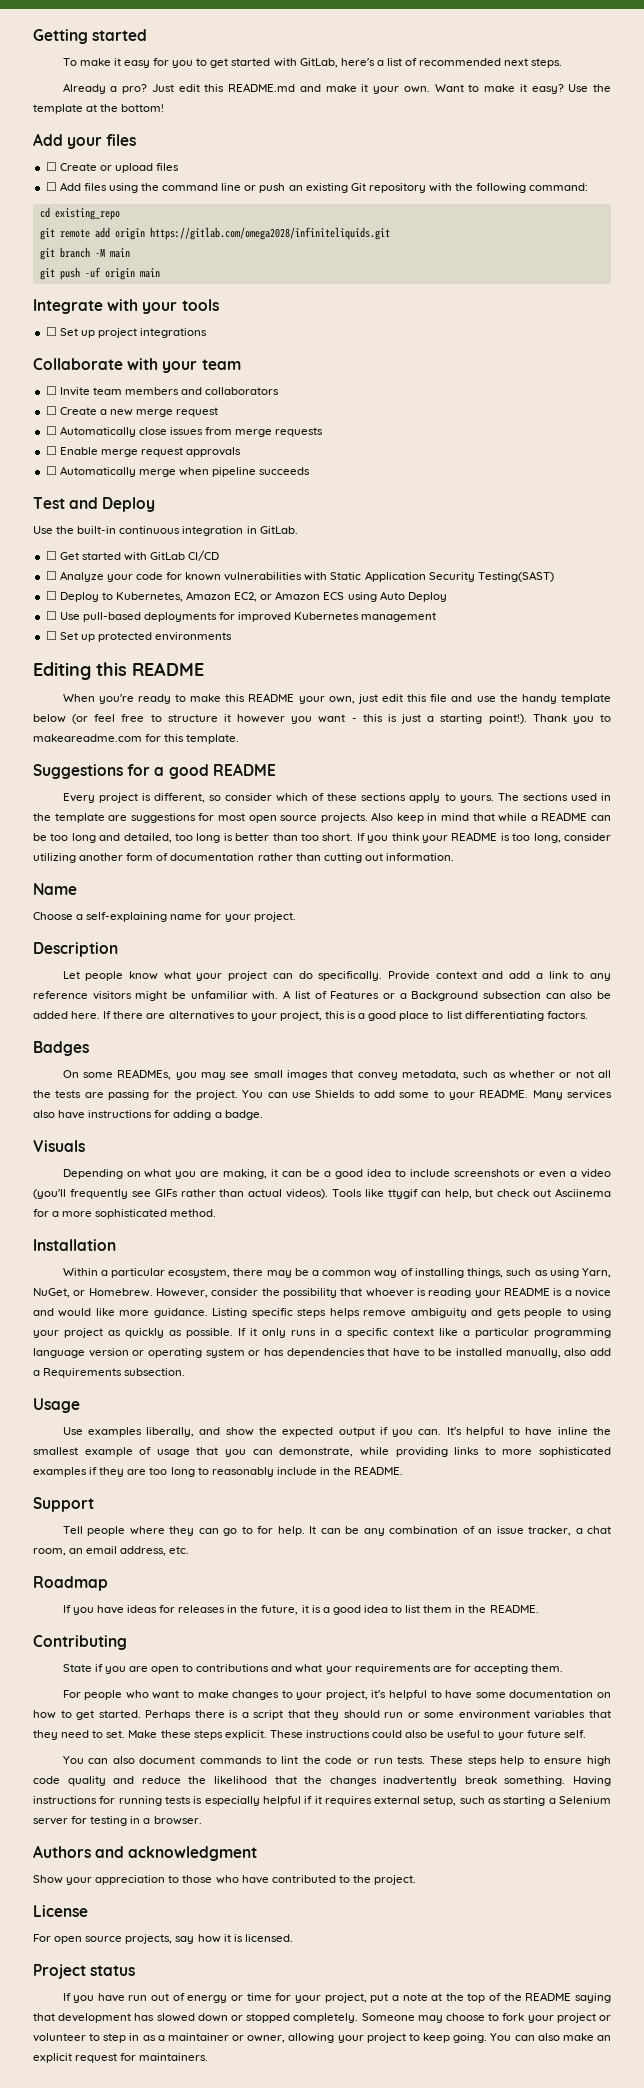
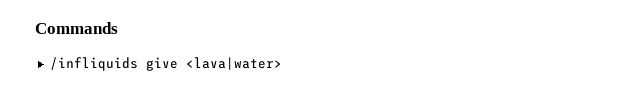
[33,29,148,44] [62,58,563,68] [62,83,611,94] [33,104,165,114] [33,133,137,149] [45,162,180,173] [45,182,589,193] [39,207,120,220] [39,227,390,240] [39,247,130,260] [39,267,160,280] [33,299,219,314] [45,327,208,338] [33,358,241,373] [45,386,280,396] [45,406,219,417] [45,426,324,437] [45,446,242,457] [45,466,311,477] [33,497,156,512] [33,526,298,536] [45,550,220,561] [45,571,554,582] [45,591,447,602] [45,611,437,622] [45,631,233,642] [33,662,204,680] [62,693,611,704] [33,714,611,724] [33,734,240,744] [33,763,276,779] [62,793,611,803] [33,812,611,823] [33,832,611,843] [33,853,454,863] [33,883,77,895] [33,912,296,922] [33,942,118,957] [62,971,611,981] [33,990,611,1001] [33,1011,588,1021] [33,1041,89,1056] [62,1069,611,1080] [33,1089,612,1100] [33,1110,263,1120] [33,1140,85,1152] [62,1169,611,1179] [33,1188,611,1199] [33,1209,217,1219] [33,1239,116,1251] [62,1268,611,1278] [33,1287,611,1298] [33,1308,611,1318] [33,1328,611,1338] [33,1348,611,1358] [33,1368,186,1378] [33,1398,80,1413] [62,1427,611,1437] [33,1447,612,1457] [33,1466,404,1477] [33,1497,94,1512] [62,1526,611,1536] [33,1546,190,1556] [33,1576,108,1591] [62,1604,539,1615] [33,1635,127,1650] [62,1664,564,1674] [62,1690,611,1700] [33,1710,611,1720] [33,1730,586,1740] [62,1756,612,1766] [33,1776,611,1786] [33,1796,611,1806] [33,1816,202,1826] [33,1845,258,1861] [33,1875,417,1885] [33,1905,88,1917] [33,1934,293,1944] [33,1964,136,1979] [62,1992,611,2003] [33,2013,611,2023] [33,2033,611,2043] [33,2053,209,2063] Getting started // To make it easy for you to get started with GitLab, here's a list of recommended next steps. // Already a pro? Just edit this README.md and make it your own. Want to make it easy? Use the template at the bottom! // Add your files // ☐ Create or upload files // ☐ Add files using the command line or push an existing Git repository with the following command: // cd existing_repo // git remote add origin https://gitlab.com/omega2028/infiniteliquids.git // git branch -M main // git push -uf origin main // Integrate with your tools // ☐ Set up project integrations // Collaborate with your team // ☐ Invite team members and collaborators // ☐ Create a new merge request // ☐ Automatically close issues from merge requests // ☐ Enable merge request approvals // ☐ Automatically merge when pipeline succeeds // Test and Deploy // Use the built-in continuous integration in GitLab. // ☐ Get started with GitLab CI/CD // ☐ Analyze your code for known vulnerabilities with Static Application Security Testing(SAST) // ☐ Deploy to Kubernetes, Amazon EC2, or Amazon ECS using Auto Deploy // ☐ Use pull-based deployments for improved Kubernetes management // ☐ Set up protected environments // Editing this README // When you're ready to make this README your own, just edit this file and use the handy template below (or feel free to structure it however you want - this is just a starting point!). Thank you to makeareadme.com for this template. // Suggestions for a good README // Every project is different, so consider which of these sections apply to yours. The sections used in the template are suggestions for most open source projects. Also keep in mind that while a README can be too long and detailed, too long is better than too short. If you think your README is too long, consider utilizing another form of documentation rather than cutting out information. // Name // Choose a self-explaining name for your project. // Description // Let people know what your project can do specifically. Provide context and add a link to any reference visitors might be unfamiliar with. A list of Features or a Background subsection can also be added here. If there are alternatives to your project, this is a good place to list differentiating factors. // Badges // On some READMEs, you may see small images that convey metadata, such as whether or not all the tests are passing for the project. You can use Shields to add some to your README. Many services also have instructions for adding a badge. // Visuals // Depending on what you are making, it can be a good idea to include screenshots or even a video (you'll frequently see GIFs rather than actual videos). Tools like ttygif can help, but check out Asciinema for a more sophisticated method. // Installation // Within a particular ecosystem, there may be a common way of installing things, such as using Yarn, NuGet, or Homebrew. However, consider the possibility that whoever is reading your README is a novice and would like more guidance. Listing specific steps helps remove ambiguity and gets people to using your project as quickly as possible. If it only runs in a specific context like a particular programming language version or operating system or has dependencies that have to be installed manually, also add a Requirements subsection. // Usage // Use examples liberally, and show the expected output if you can. It's helpful to have inline the smallest example of usage that you can demonstrate, while providing links to more sophisticated examples if they are too long to reasonably include in the README. // Support // Tell people where they can go to for help. It can be any combination of an issue tracker, a chat room, an email address, etc. // Roadmap // If you have ideas for releases in the future, it is a good idea to list them in the README. // Contributing // State if you are open to contributions and what your requirements are for accepting them. // For people who want to make changes to your project, it's helpful to have some documentation on how to get started. Perhaps there is a script that they should run or some environment variables that they need to set. Make these steps explicit. These instructions could also be useful to your future self. // You can also document commands to lint the code or run tests. These steps help to ensure high code quality and reduce the likelihood that the changes inadvertently break something. Having instructions for running tests is especially helpful if it requires external setup, such as starting a Selenium server for testing in a browser. // Authors and acknowledgment // Show your appreciation to those who have contributed to the project. // License // For open source projects, say how it is licensed. // Project status // If you have run out of energy or time for your project, put a note at the top of the README saying that development has slowed down or stopped completely. Someone may choose to fork your project or volunteer to step in as a maintainer or owner, allowing your project to keep going. You can also make an explicit request for maintainers. -> [35,22,118,34] [49,57,282,71] Commands // /infliquids give <lava|water>

